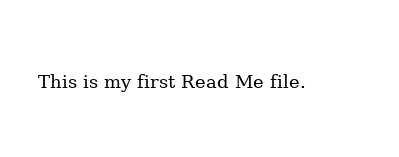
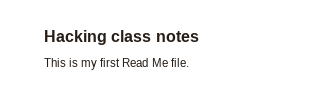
(38, 81) none -> [44,30,199,45] Hacking class notes //

